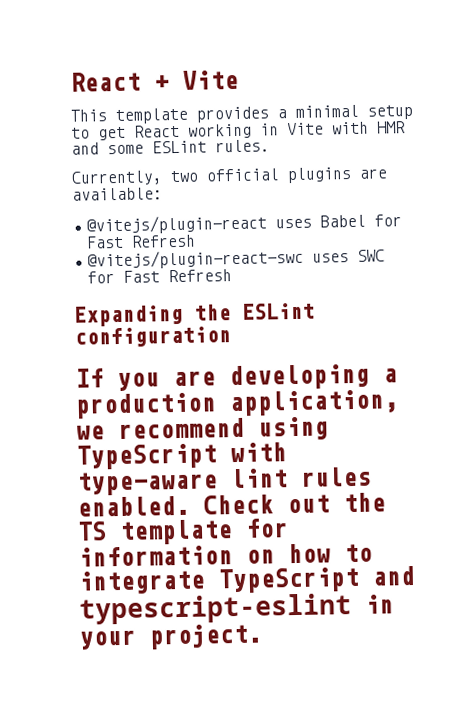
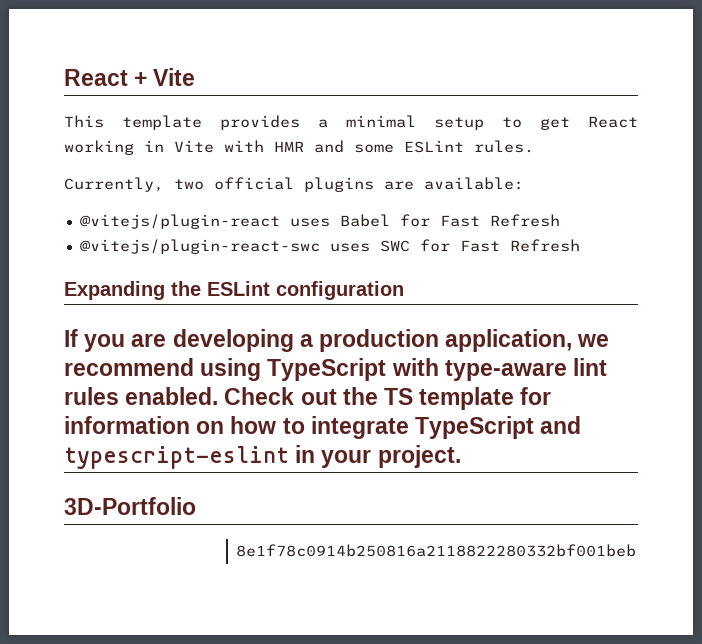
(263, 636) none -> [64,497,196,515] [236,544,637,557] // 3D-Portfolio // 8e1f78c0914b250816a2118822280332bf001beb

